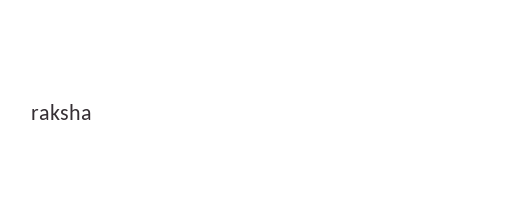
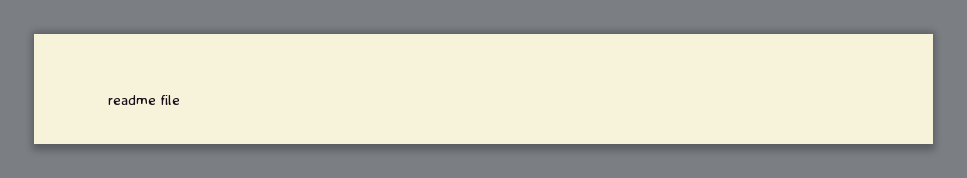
[31,104,92,120] raksha -> [108,95,180,105] readme file

